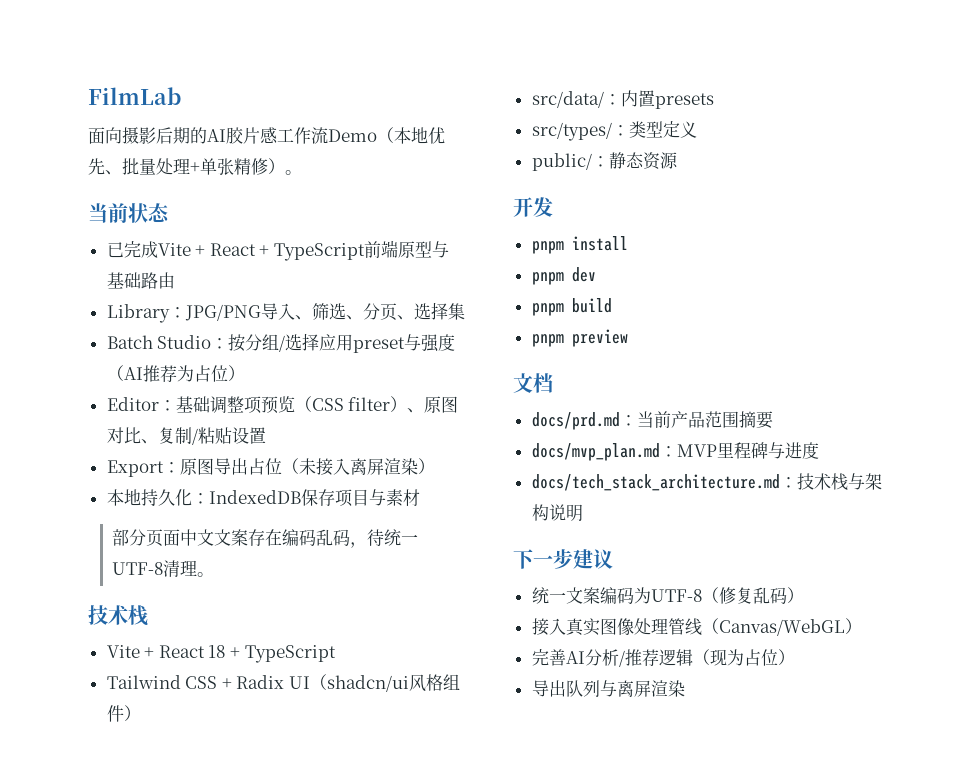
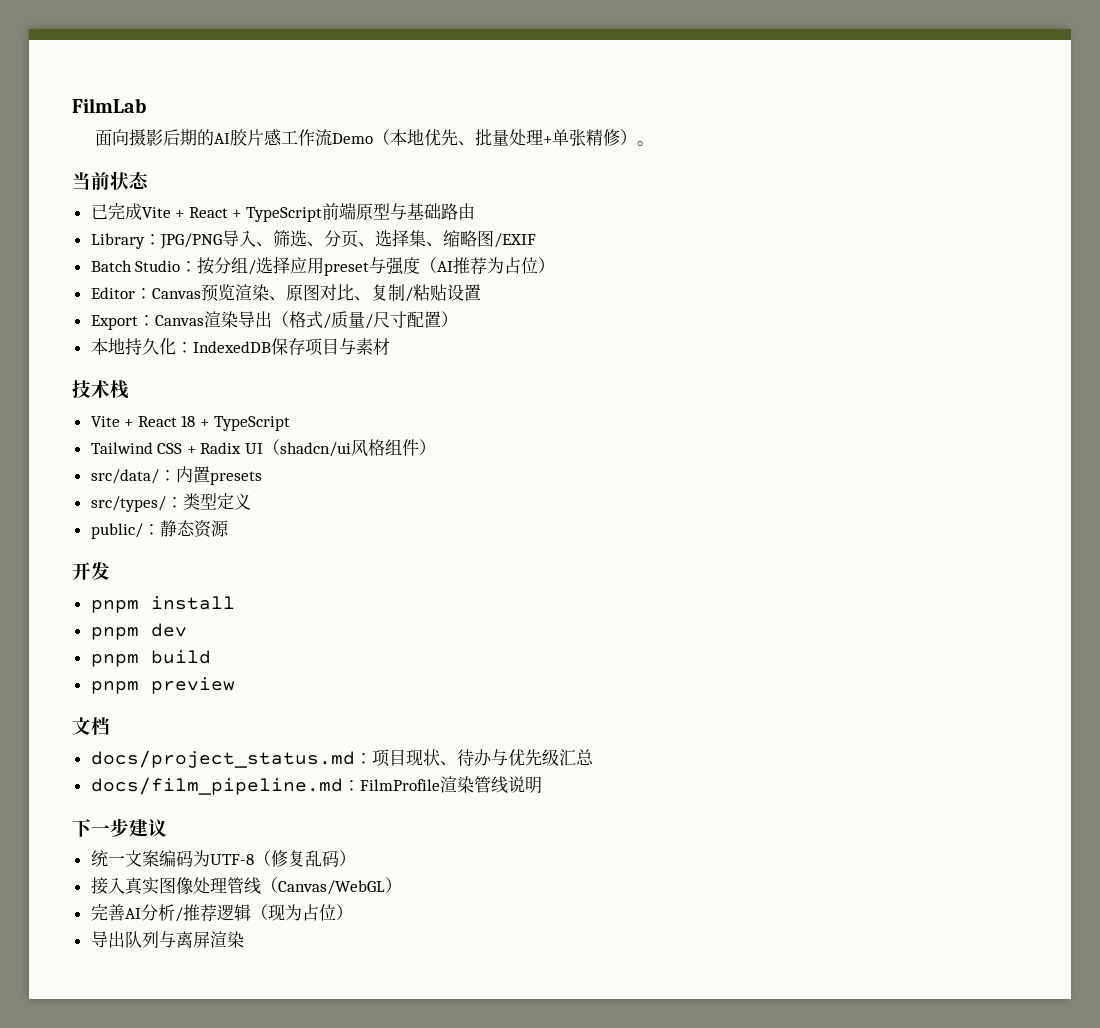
(465, 311) none -> [425,230,536,248] 、缩略图/EXIF
[175,396,408,414] 基础调整项预览（CSS filter） -> [151,284,269,302] Canvas预览渲染
[179,458,418,476] 原图导出占位（未接入离屏渲染 -> [154,311,441,329] Canvas渲染导出（格式/质量/尺寸配置
[112,529,419,548] [112,560,215,577] // 部分页面中文文案存在编码乱码，待统一UTF-8清理。 -> (390, 347) none
[531,411,773,430] [531,442,819,461] [531,473,882,491] [531,504,549,521] docs/prd.md：当前产品范围摘要 // docs/mvp_plan.md：MVP里程碑与进度 // docs/tech_stack_architecture.md：技术栈与架构 -> [90,749,594,768] [90,776,508,795] docs/project_status.md：项目现状、待办与优先级汇总 // docs/film_pipeline.md：FilmProfile渲染管线

